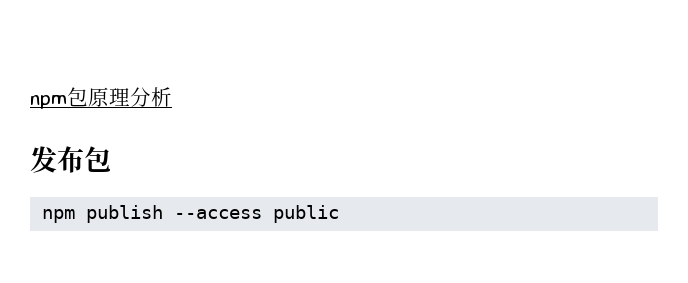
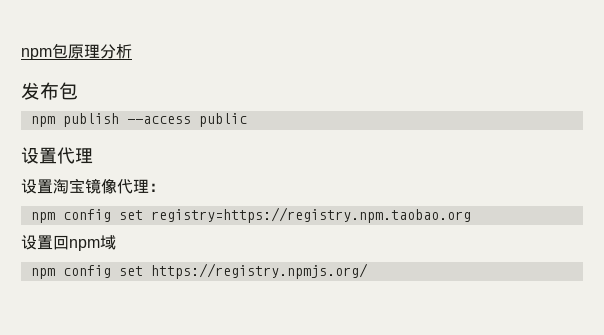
(340, 214) none -> [21,147,93,164] [21,178,165,194] [30,207,471,223] [21,235,116,251] [30,263,368,279] // 设置代理 // 设置淘宝镜像代理： // npm config set registry=https://registry.npm.taobao.org // 设置回npm域 // npm config set https://registry.npmjs.org/

